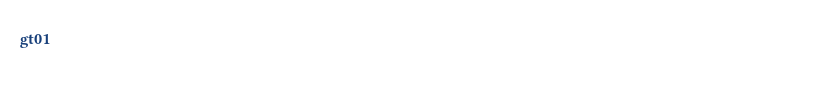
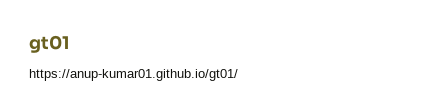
(50, 41) none -> [29,69,238,81] // https://anup-kumar01.github.io/gt01/

